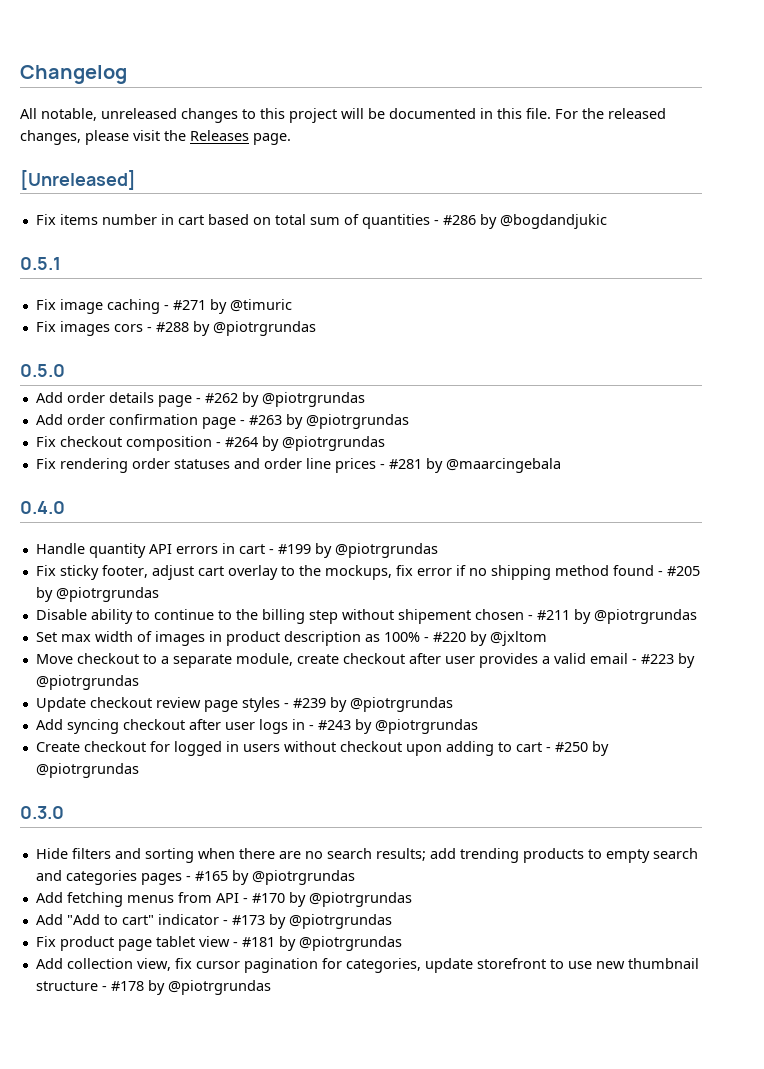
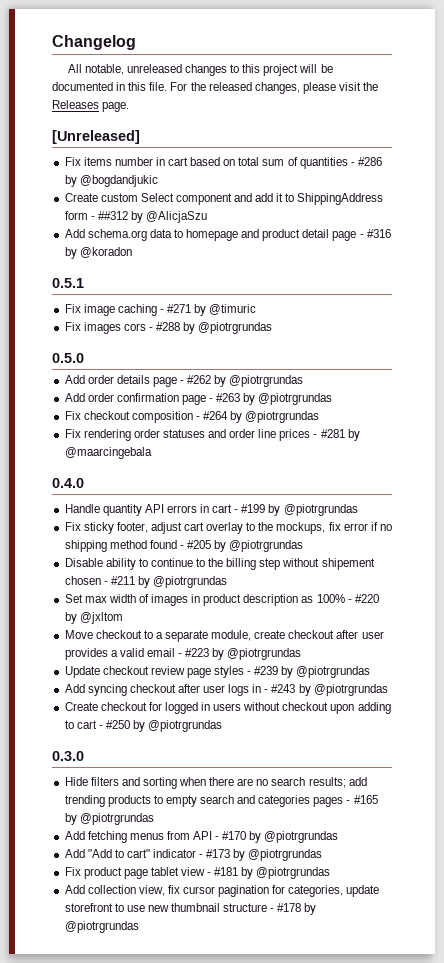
(607, 221) none -> [64,193,384,205] [64,211,208,223] [64,229,391,241] [64,247,132,259] // Create custom Select component and add it to ShippingAddress form - ##312 by @AlicjaSzu // Add schema.org data to homepage and product detail page - #316 by @koradon

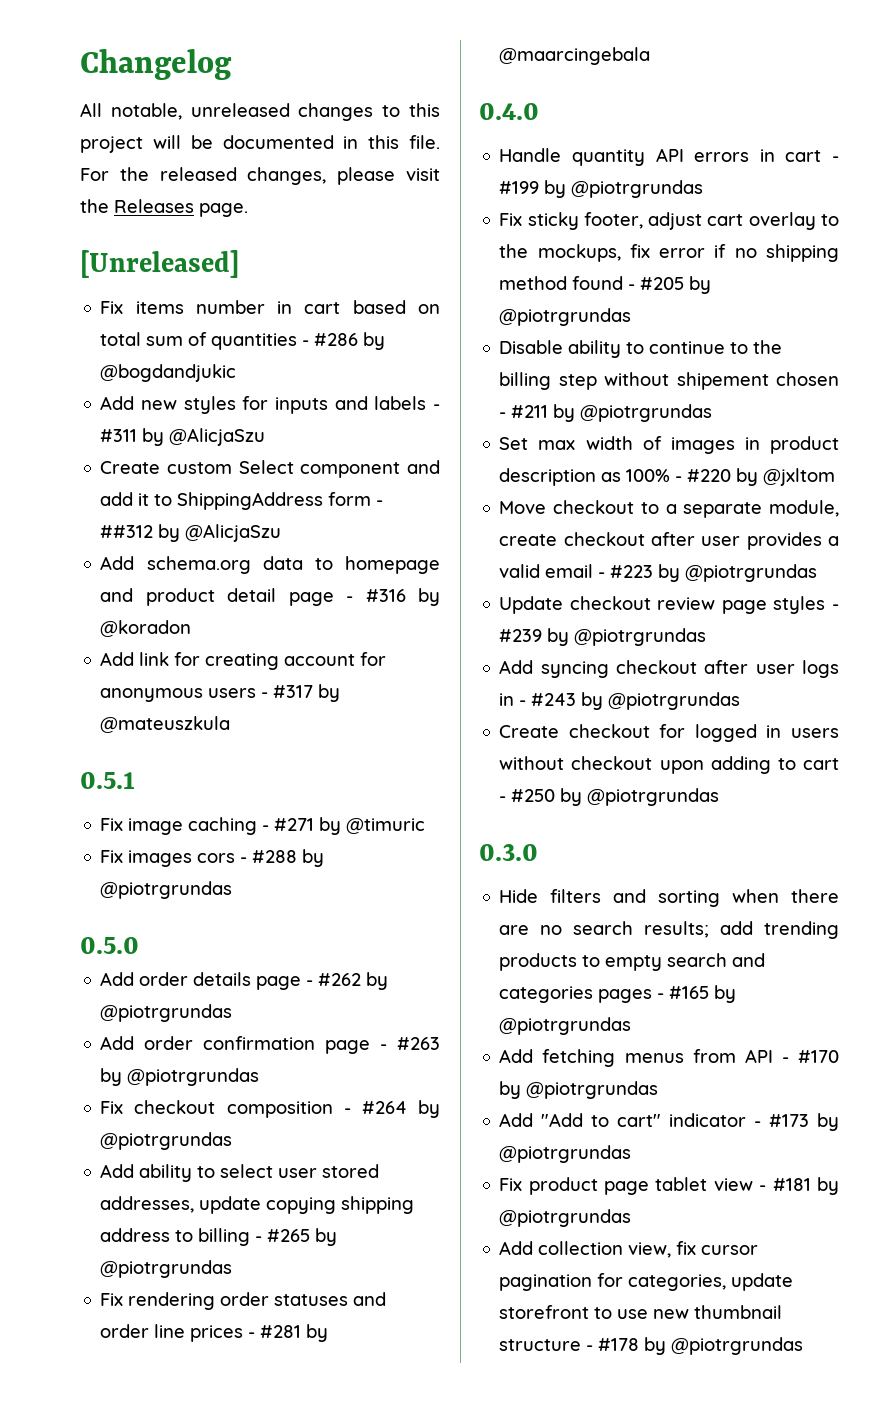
(158, 181) none -> [100,396,440,414] [100,428,266,446] // Add new styles for inputs and labels - #311 by @AlicjaSzu
(132, 252) none -> [100,652,387,670] [100,684,341,702] [100,716,231,733] // Add link for creating account for anonymous users - #317 by @mateuszkula
(320, 417) none -> [100,1164,380,1182] [100,1196,415,1214] [100,1228,338,1246] [100,1260,233,1278] // Add ability to select user stored addresses, update copying shipping address to billing - #265 by @piotrgrundas

